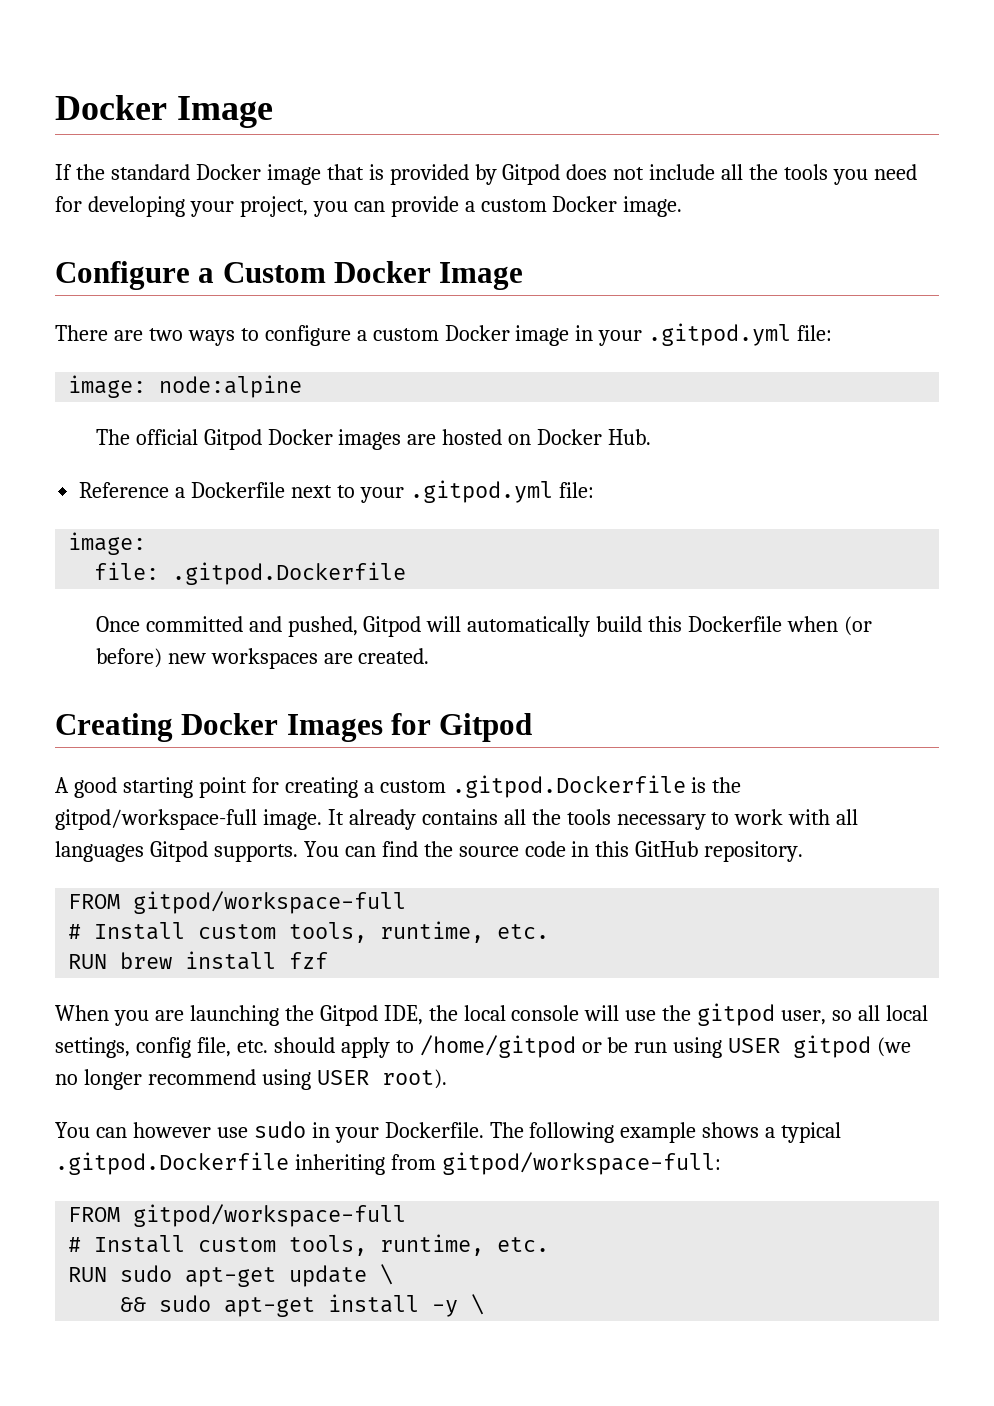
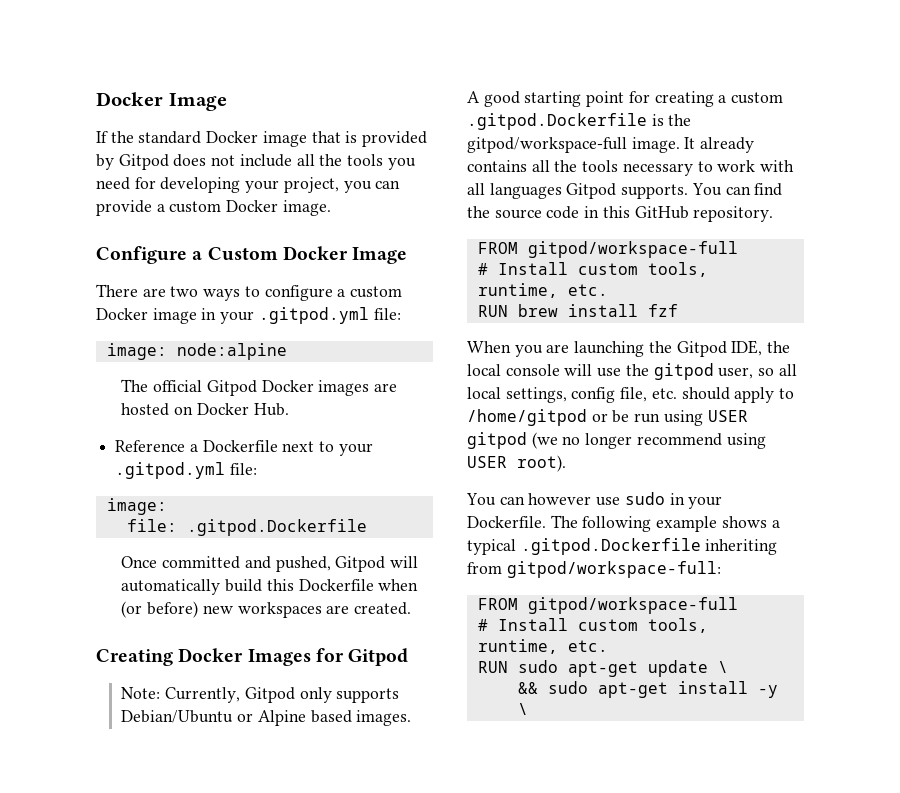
(533, 727) none -> [121,687,400,703] [121,710,412,726] // Note: Currently, Gitpod only supports Debian/Ubuntu or Alpine based images.

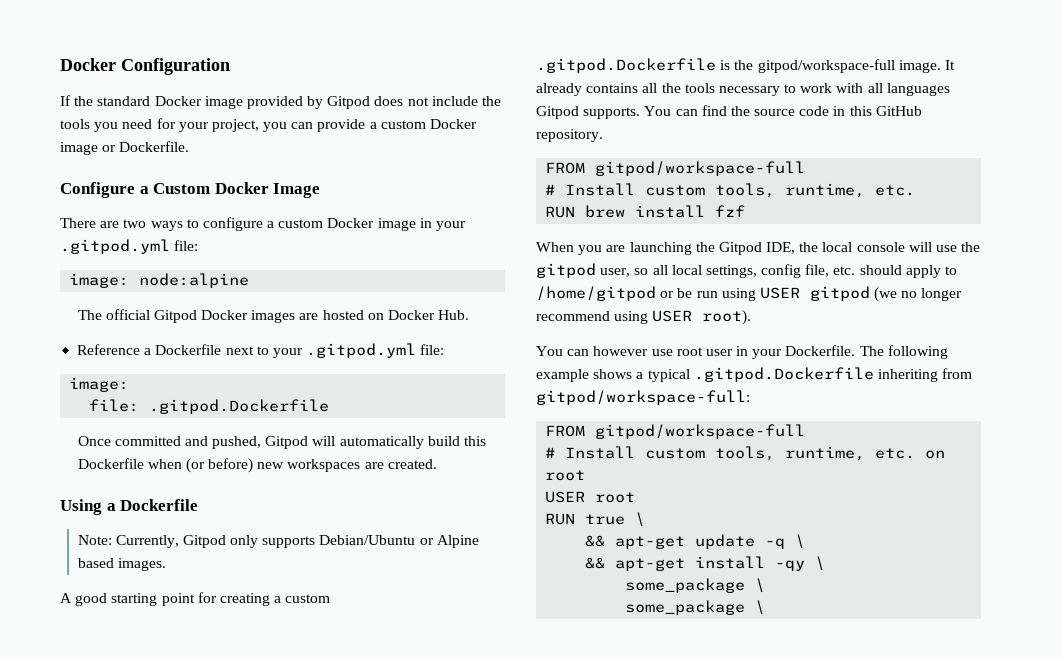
[96,92,227,111] Docker Image -> [60,58,230,75] Docker Configuration
[311,131,358,143] that is -> (243, 102) none
[296,154,315,166] all -> (478, 101) none
[160,177,241,193] developing -> (176, 123) none
[282,200,331,216] image. -> [60,141,190,155] image or Dockerfile.
[96,648,409,666] Creating Docker Images for Gitpod -> [60,499,199,515] Using a Dockerfile
[624,492,665,505] sudo -> [676,347,733,356] root user
[477,660,728,677] [517,681,588,694] // RUN sudo apt-get update \ // && sudo -> [925,450,946,459] [545,470,586,481] [545,491,636,503] [545,512,646,527] [585,534,806,549] [585,557,606,569] on root // USER root // RUN true \ // && apt-get update -q \ // &&
[757,685,778,698] [517,703,528,715] -y \ -> [775,556,826,571] [625,578,766,593] [625,600,766,615] -qy \ // some_package \ // some_package \

